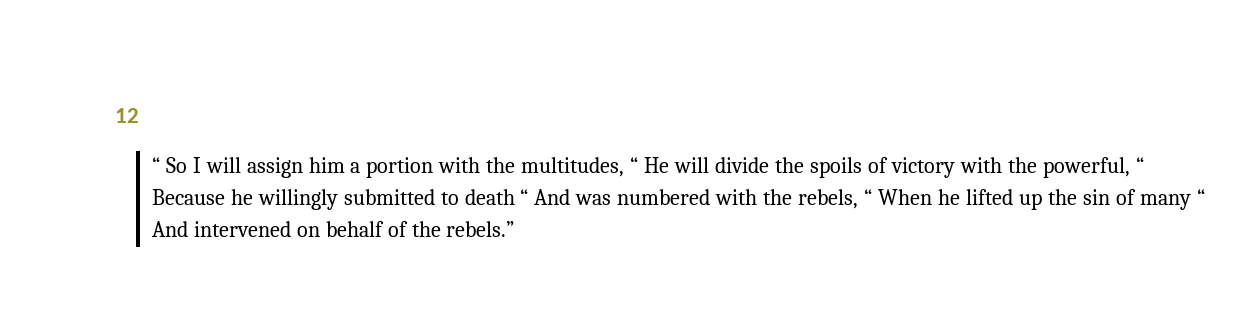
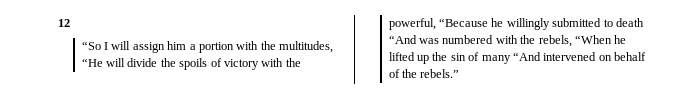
[151,157,187,173] “ So -> [81,41,101,50] “So
[630,157,670,173] “ He -> [81,58,103,67] “He
[1135,157,1144,173] [151,189,225,205] “ Because -> [439,18,489,27] “Because
[520,189,571,205] “ And -> [388,35,417,44] “And
[864,189,932,205] “ When -> [574,35,612,44] “When
[1196,189,1205,205] [151,221,188,237] “ And -> [512,52,541,61] “And

